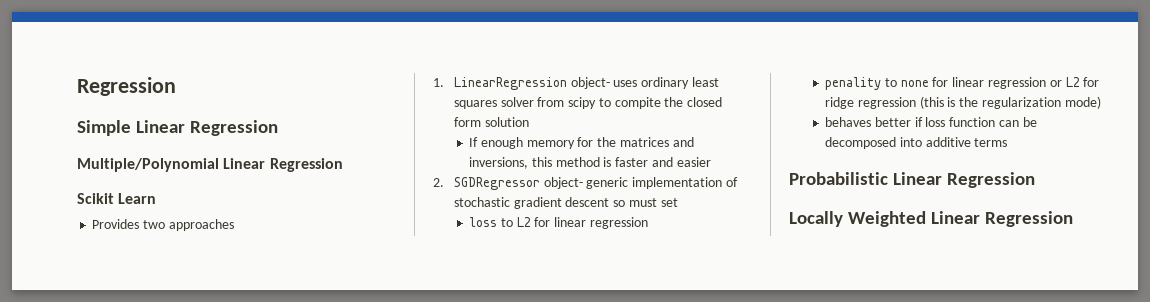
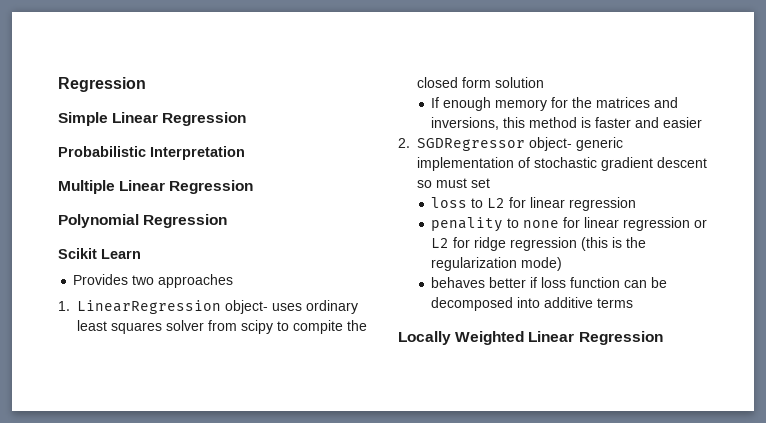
[77,158,343,172] Multiple/Polynomial Linear Regression -> [58,146,245,160] [58,180,254,194] [58,214,228,228] Probabilistic Interpretation // Multiple Linear Regression // Polynomial Regression
[789,172,1036,188] // Probabilistic Linear Regression -> (634, 303) none

